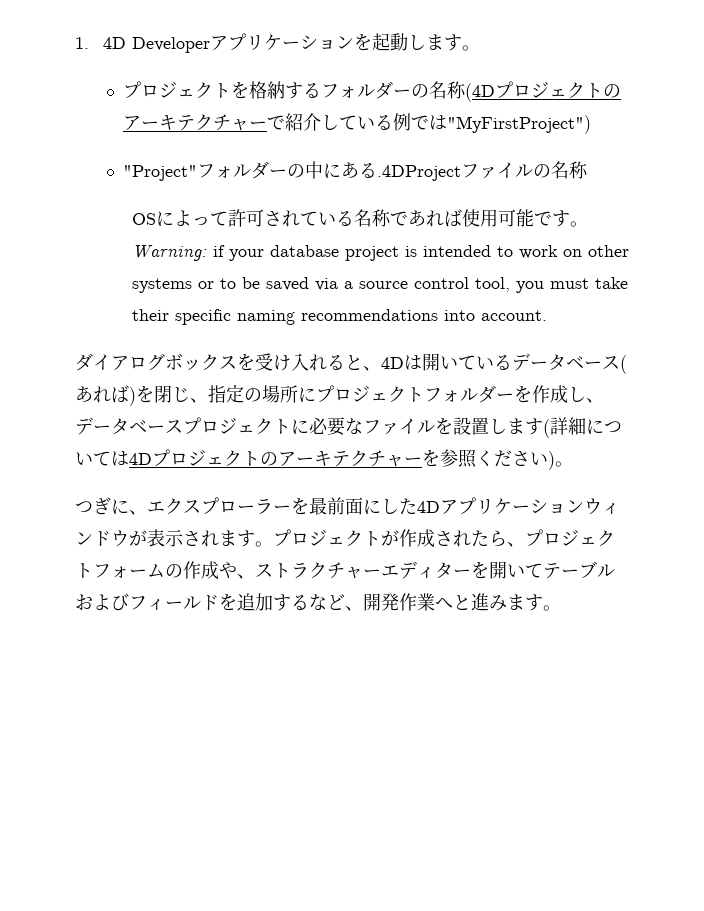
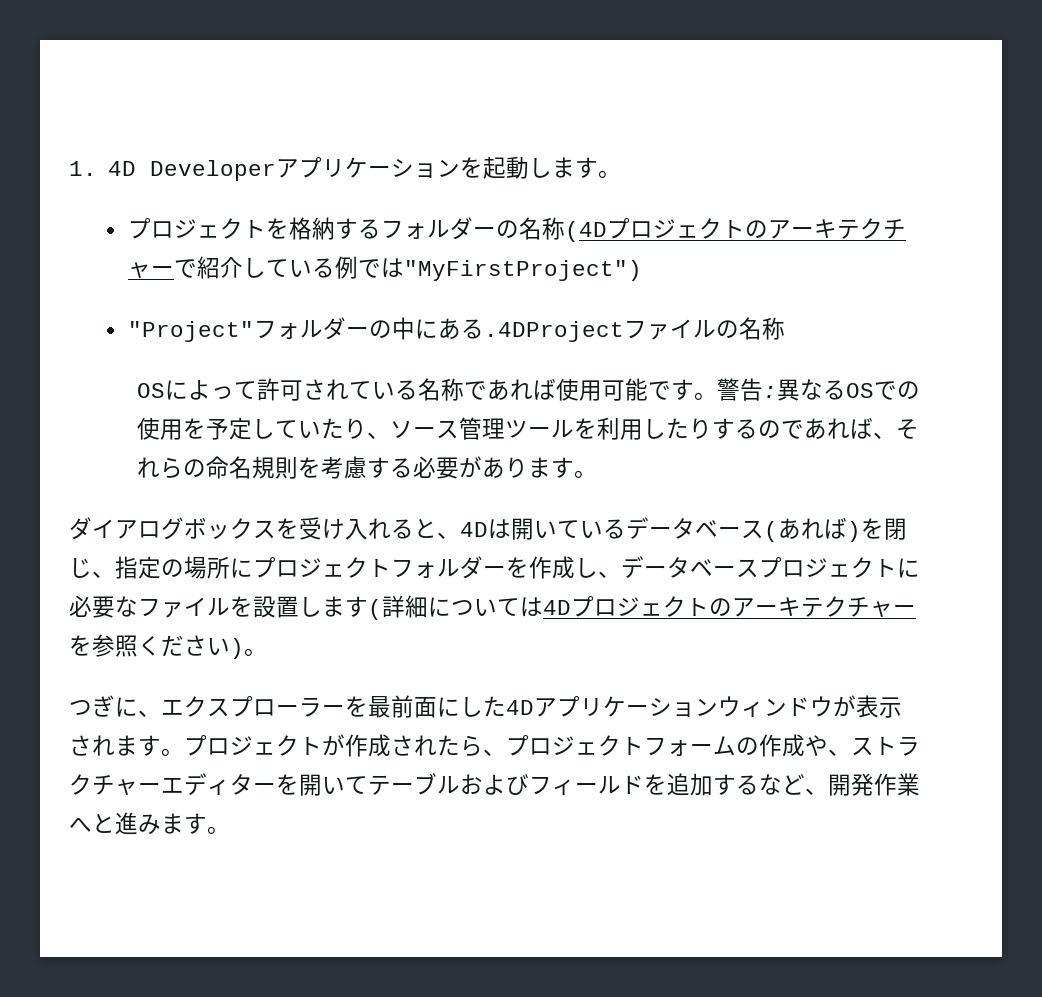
[131,245,629,261] [131,277,628,293] [131,309,547,325] Warning: if your database project is intended to work on other systems or to be saved via a source control tool, you must take their specific naming recommendations into account. -> [716,378,920,401] [136,417,919,440] [136,456,597,479] 警告:異なるOSでの使用を予定していたり、ソース管理ツールを利用したりするのであれば、それらの命名規則を考慮する必要があります。

